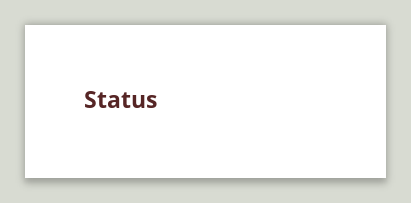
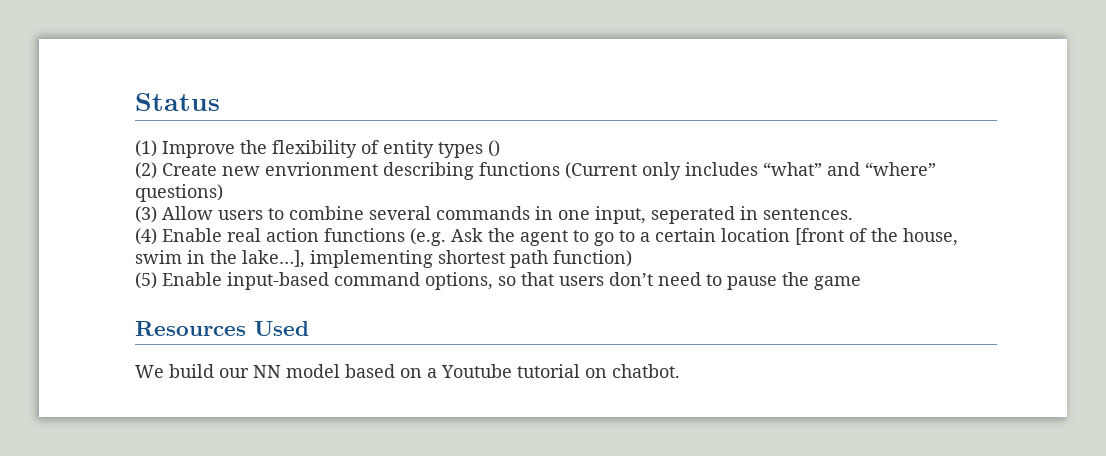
(157, 99) none -> [135,140,500,158] [135,162,936,180] [135,184,223,202] [135,206,853,224] [135,228,958,246] [135,250,632,268] [135,272,861,290] [135,321,309,336] [135,364,680,378] // (1) Improve the flexibility of entity types () // (2) Create new envrionment describing functions (Current only includes “what” and “where” questions) // (3) Allow users to combine several commands in one input, seperated in sentences. // (4) Enable real action functions (e.g. Ask the agent to go to a certain location [front of the house, swim in the lake…], implementing shortest path function) // (5) Enable input-based command options, so that users don’t need to pause the game // Resources Used // We build our NN model based on a Youtube tutorial on chatbot.

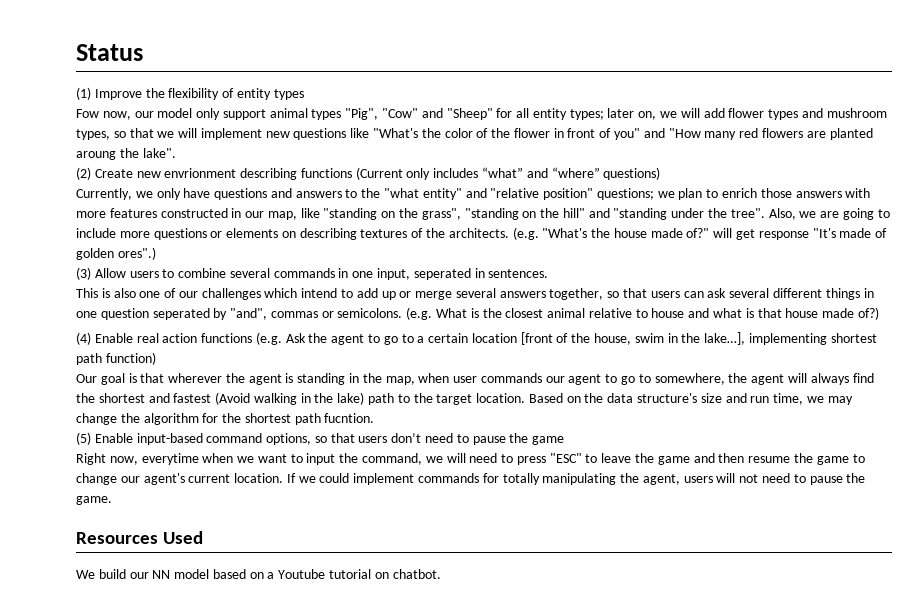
[488,140,500,157] () -> [76,108,887,120] [76,128,873,140] [76,148,176,160] // Fow now, our model only support animal types "Pig", "Cow" and "Sheep" for all entity types; later on, we will add flower types and mushroom types, so that we will implement new questions like "What's the color of the flower in front of you" and "How many red flowers are planted aroung the lake".
(223, 193) none -> [76,188,871,200] [76,208,890,220] [76,227,888,240] [76,247,156,260] // Currently, we only have questions and answers to the "what entity" and "relative position" questions; we plan to enrich those answers with more features constructed in our map, like "standing on the grass", "standing on the hill" and "standing under the tree". Also, we are going to include more questions or elements on describing textures of the architects. (e.g. "What's the house made of?" will get response "It's made of golden ores".)
(853, 214) none -> [76,288,874,300] [76,307,879,320] // This is also one of our challenges which intend to add up or merge several answers together, so that users can ask several different things in one question seperated by "and", commas or semicolons. (e.g. What is the closest animal relative to house and what is that house made of?)
(632, 258) none -> [76,373,874,385] [76,392,853,405] [76,413,375,425] // Our goal is that wherever the agent is standing in the map, when user commands our agent to go to somewhere, the agent will always find the shortest and fastest (Avoid walking in the lake) path to the target location. Based on the data structure's size and run time, we may change the algorithm for the shortest path fucntion.
(861, 283) none -> [76,453,865,465] [76,473,866,485] [76,496,112,505] // Right now, everytime when we want to input the command, we will need to press "ESC" to leave the game and then resume the game to change our agent's current location. If we could implement commands for totally manipulating the agent, users will not need to pause the game.

